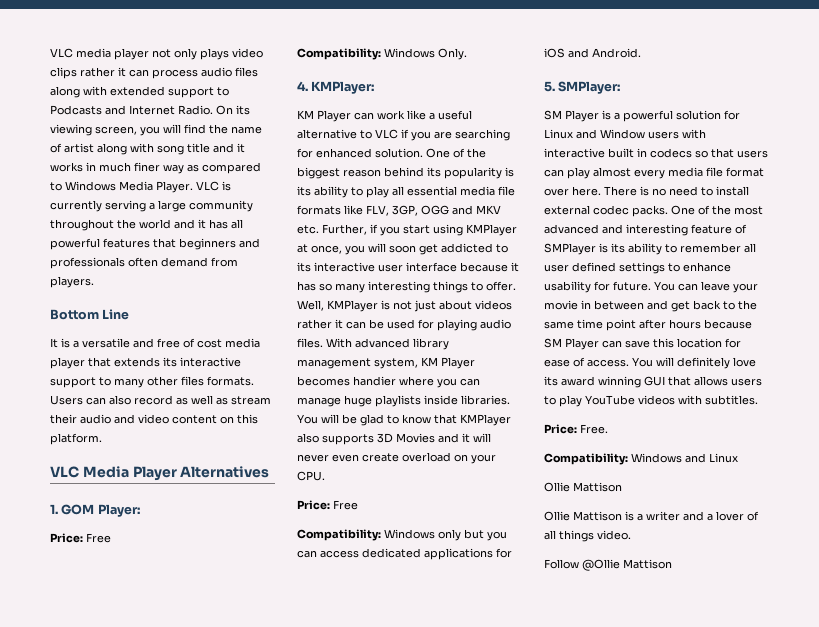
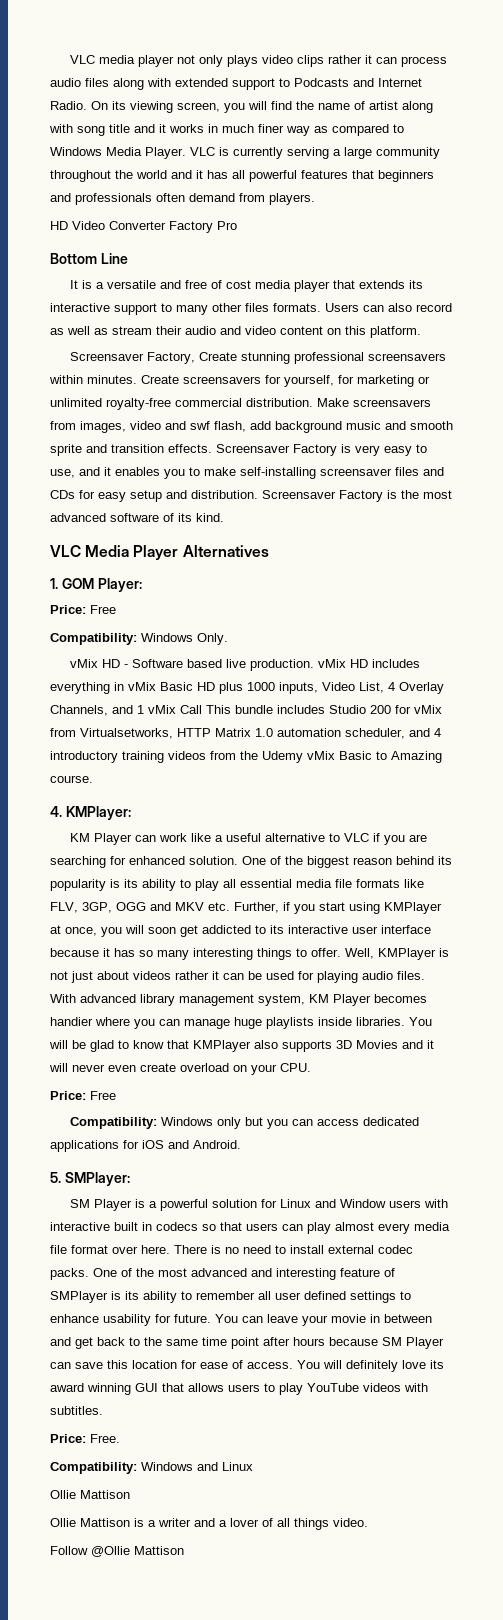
(94, 282) none -> [50,221,237,233] // HD Video Converter Factory Pro
(102, 439) none -> [69,352,446,364] [49,375,430,387] [50,398,431,410] [50,421,453,433] [50,444,427,456] [50,467,444,479] [50,490,452,502] [50,513,224,522] // Screensaver Factory, Create stunning professional screensavers within minutes. Create screensavers for yourself, for marketing or unlimited royalty-free commercial distribution. Make screensavers from images, video and swf flash, add background music and smooth sprite and transition effects. Screensaver Factory is very easy to use, and it enables you to make self-installing screensaver files and CDs for easy setup and distribution. Screensaver Factory is the most advanced software of its kind.
(467, 54) none -> [69,659,420,671] [50,682,444,694] [50,705,442,716] [50,728,441,739] [50,751,442,763] [50,775,93,783] // vMix HD - Software based live production. vMix HD includes everything in vMix Basic HD plus 1000 inputs, Video List, 4 Overlay Channels, and 1 vMix Call This bundle includes Studio 200 for vMix from Virtualsetworks, HTTP Matrix 1.0 automation scheduler, and 4 introductory training videos from the Udemy vMix Basic to Amazing course.

